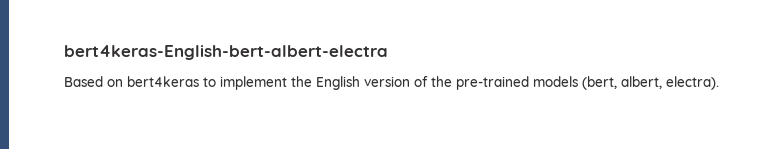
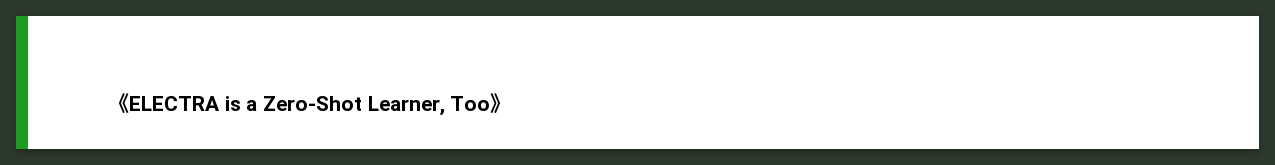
[64,45,388,60] [64,76,719,90] bert4keras-English-bert-albert-electra // Based on bert4keras to implement the English version of the pre-trained models (bert, albert, electra). -> [108,93,512,116] 《ELECTRA is a Zero-Shot Learner, Too》

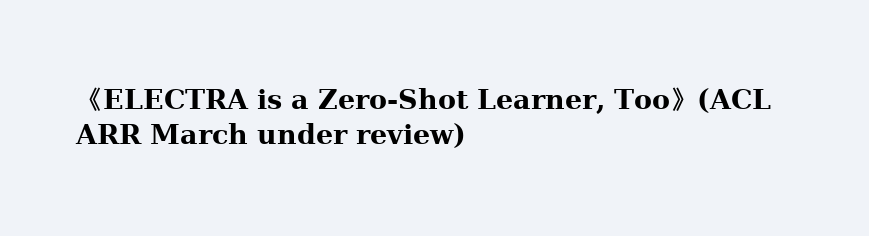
(512, 103) none -> [696,88,771,113] [75,123,466,148] (ACL ARR March under review)

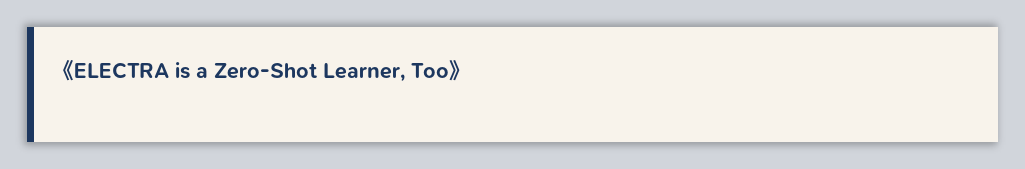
[696,88,771,113] [75,123,466,148] (ACL ARR March under review) -> (471, 70) none

